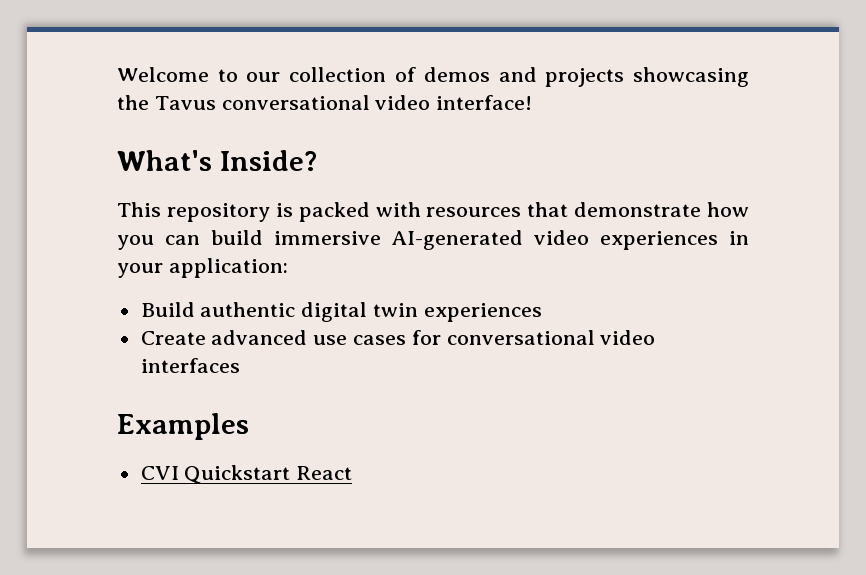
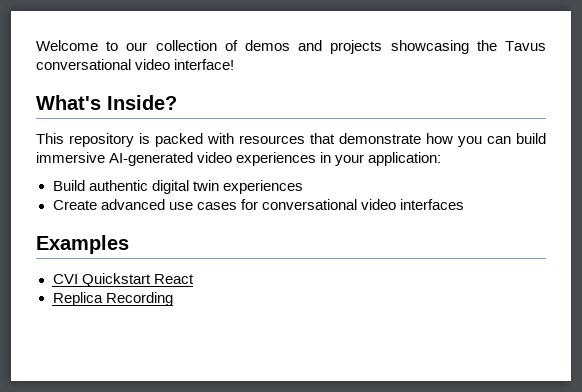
(353, 473) none -> [52,292,173,306] // Replica Recording

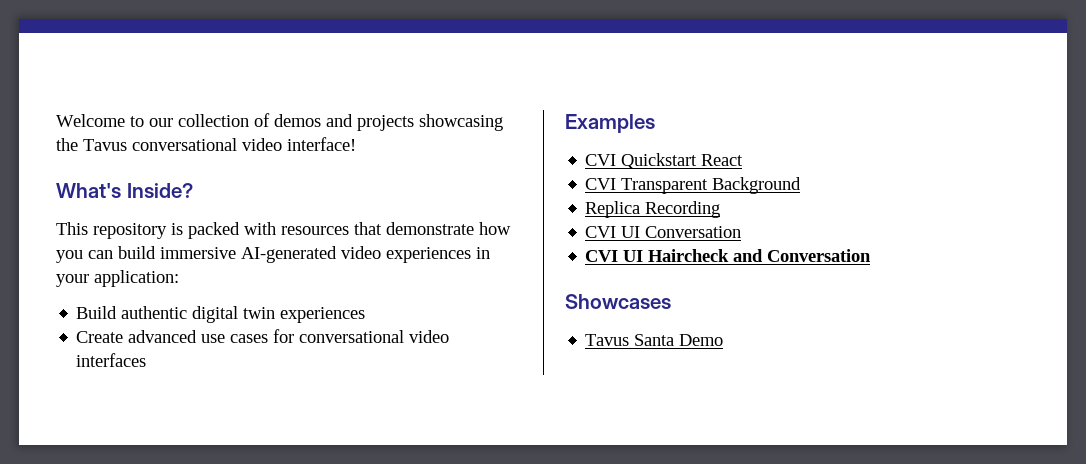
(194, 279) none -> [585,177,802,194] // CVI Transparent Background
(173, 299) none -> [585,226,742,238] [585,249,872,262] [565,294,671,309] [585,334,724,346] // CVI UI Conversation // CVI UI Haircheck and Conversation // Showcases // Tavus Santa Demo

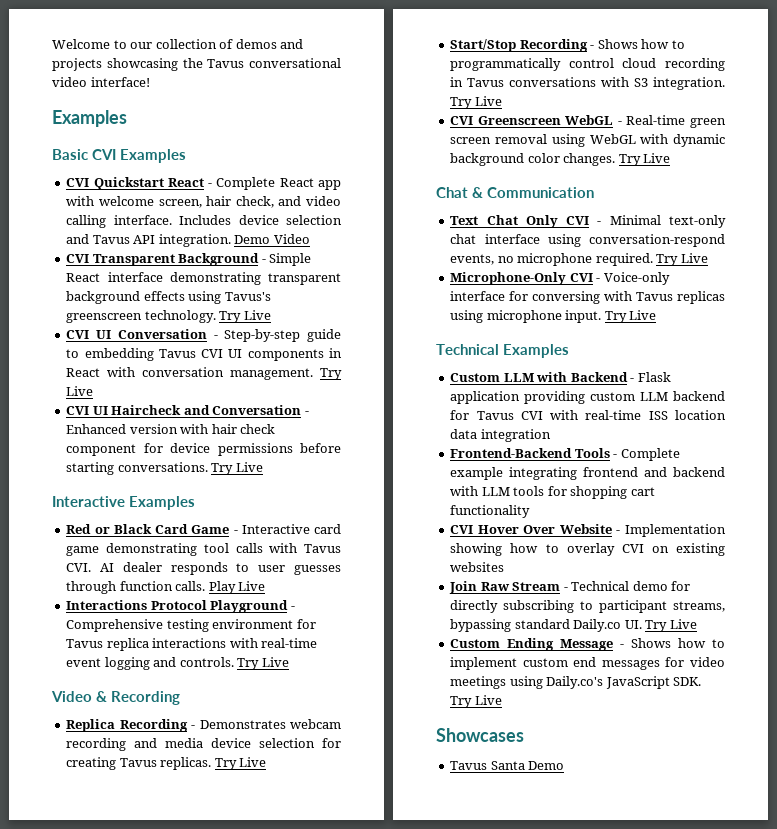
[56,183,193,198] [56,222,511,239] [56,246,490,263] [56,270,179,287] [76,306,366,323] [76,329,450,343] [76,353,147,367] [565,114,655,133] [585,153,744,169] [585,177,802,194] [585,201,721,218] [585,226,742,238] What's Inside? // This repository is packed with resources that demonstrate how you can build immersive AI-generated video experiences in your application: // Build authentic digital twin experiences // Create advanced use cases for conversational video interfaces // Examples // CVI Quickstart React // CVI Transparent Background // Replica Recording // CVI UI Conversation -> [52,110,127,127] [52,149,187,163] [66,177,341,190] [66,196,341,208] [66,215,342,228] [66,234,310,247] [66,253,312,266] [66,272,341,285] [66,291,271,304] [66,310,271,323] [66,329,341,342] [66,348,342,361] [66,367,342,380] [66,386,94,396] Examples // Basic CVI Examples // CVI Quickstart React - Complete React app with welcome screen, hair check, and video calling interface. Includes device selection and Tavus API integration. Demo Video // CVI Transparent Background - Simple React interface demonstrating transparent background effects using Tavus's greenscreen technology. Try Live // CVI UI Conversation - Step-by-step guide to embedding Tavus CVI UI components in React with conversation management. Try Live
(872, 255) none -> [304,411,309,415] [66,424,276,434] [66,443,341,456] [66,462,263,475] [52,496,196,510] [66,524,341,534] [66,543,341,556] [66,562,341,575] [66,581,266,594] [66,600,295,613] [66,619,316,632] [66,638,318,651] [66,657,289,670] [51,691,181,705] [66,719,341,732] [66,738,341,751] [66,757,267,770] [450,39,685,52] [450,58,725,71] [450,77,725,90] [450,96,502,109] [450,115,726,128] [450,134,725,147] [450,153,671,166] [436,187,595,198] [450,215,726,228] [450,234,725,247] [450,253,708,266] [450,272,670,285] [450,291,725,304] [450,310,657,323] [436,344,570,358] [450,372,671,382] [450,391,725,404] [450,410,726,420] [450,429,551,442] [450,448,680,461] [450,467,725,480] [450,486,655,499] [450,505,531,518] [450,524,726,537] [450,543,725,556] [450,562,505,572] [449,581,691,594] [450,600,725,613] [450,619,697,632] [450,638,725,651] [450,657,725,670] [450,676,702,689] [450,695,502,708] - Enhanced version with hair check component for device permissions before starting conversations. Try Live // Interactive Examples // Red or Black Card Game - Interactive card game demonstrating tool calls with Tavus CVI. AI dealer responds to user guesses through function calls. Play Live // Interactions Protocol Playground - Comprehensive testing environment for Tavus replica interactions with real-time event logging and controls. Try Live // Video & Recording // Replica Recording - Demonstrates webcam recording and media device selection for creating Tavus replicas. Try Live // Start/Stop Recording - Shows how to programmatically control cloud recording in Tavus conversations with S3 integration. Try Live // CVI Greenscreen WebGL - Real-time green screen removal using WebGL with dynamic background color changes. Try Live // Chat & Communication // Text Chat Only CVI - Minimal text-only chat interface using conversation-respond events, no microphone required. Try Live // Microphone-Only CVI - Voice-only interface for conversing with Tavus replicas using microphone input. Try Live // Technical Examples // Custom LLM with Backend - Flask application providing custom LLM backend for Tavus CVI with real-time ISS location data integration // Frontend-Backend Tools - Complete example integrating frontend and backend with LLM tools for shopping cart functionality // CVI Hover Over Website - Implementation showing how to overlay CVI on existing websites // Join Raw Stream - Technical demo for directly subscribing to participant streams, bypassing standard Daily.co UI. Try Live // Custom Ending Message - Shows how to implement custom end messages for video meetings using Daily.co's JavaScript SDK. Try Live

